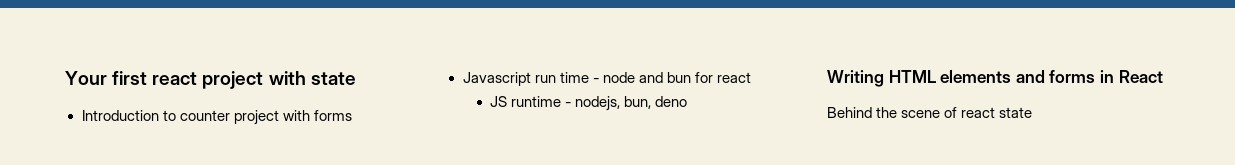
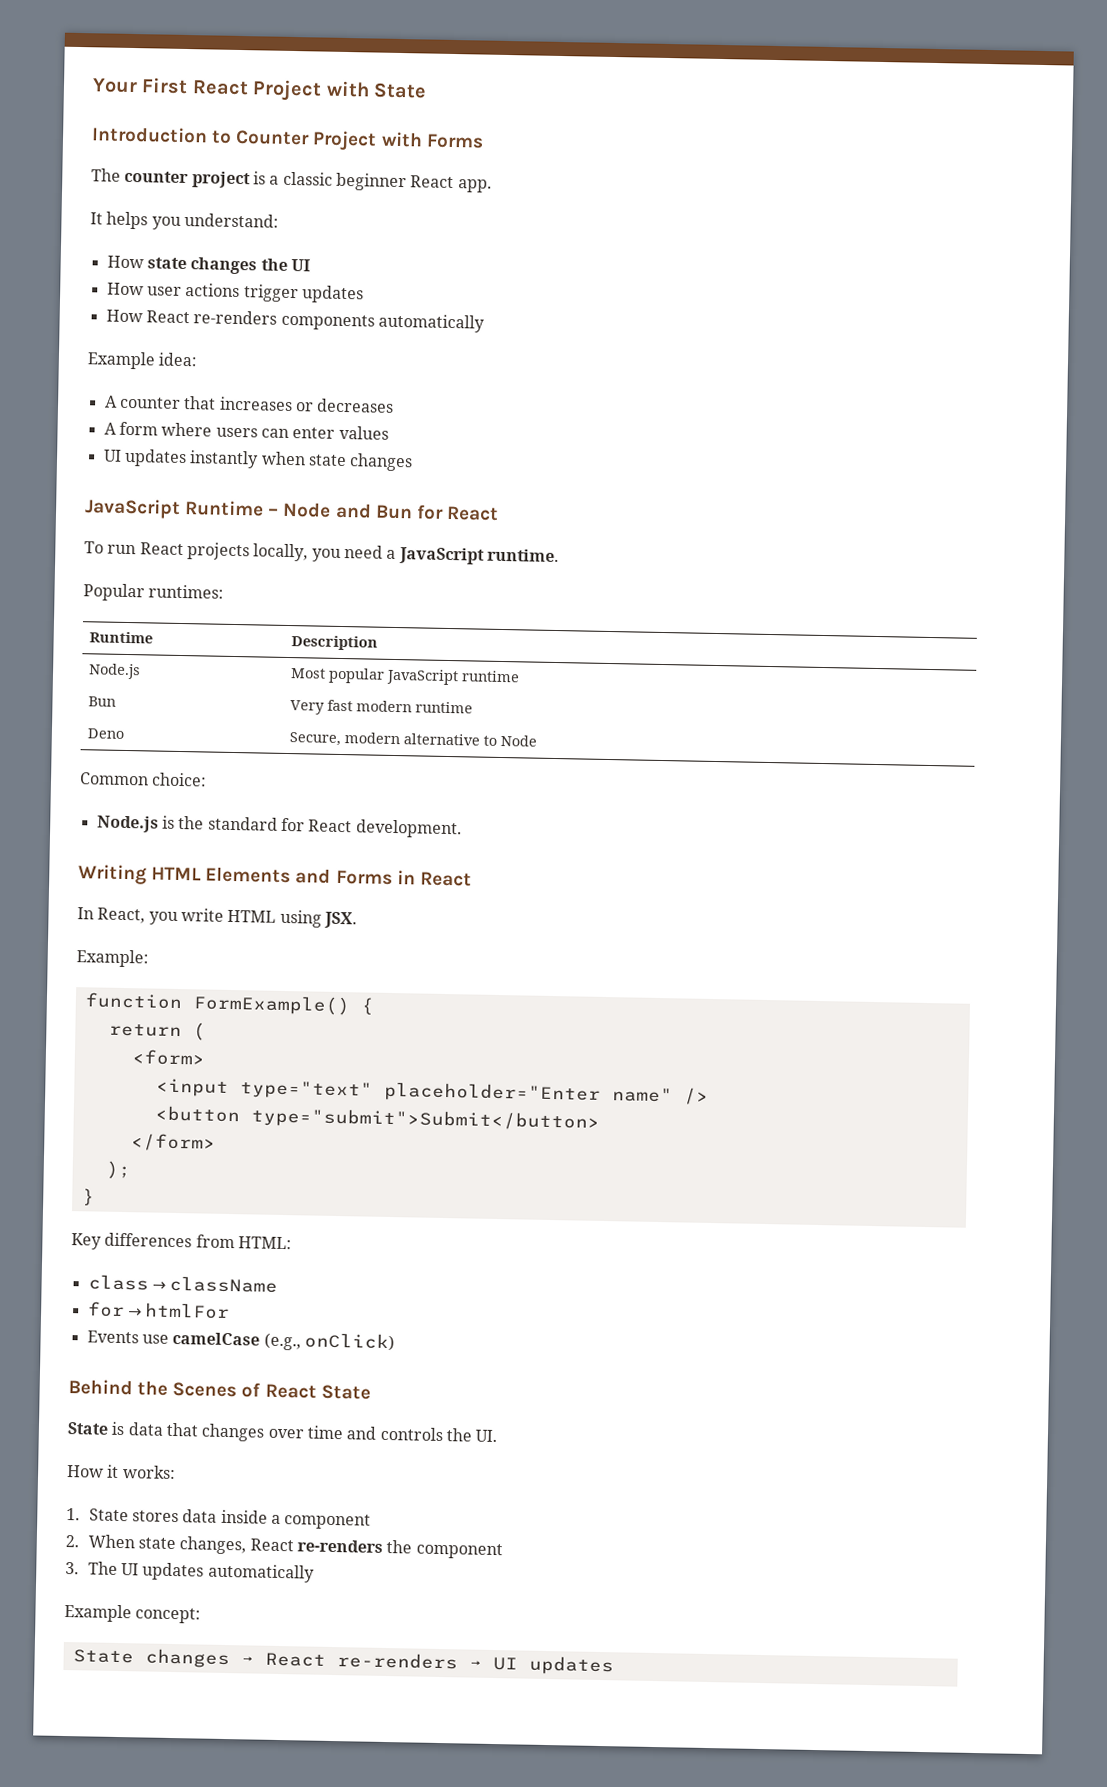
[112,71,356,89] [81,110,352,125] [462,72,751,86] [490,96,688,111] first react project with state // Introduction to counter project with forms // Javascript run time - node and bun for react // JS runtime - nodejs, bun, deno -> [141,77,427,102] [91,126,484,151] [91,168,492,193] [90,211,279,230] [106,255,310,275] [106,282,364,304] [105,309,485,333] [87,351,199,370] [103,395,395,413] [103,421,389,440] [102,448,414,472] [84,498,499,521] [84,541,559,565] [83,583,225,602] [89,631,154,644] [291,635,379,651] [88,663,142,680] [290,667,521,686] [88,696,117,707] [290,699,474,715] [87,728,125,739] [289,732,538,747] [79,772,208,787] [96,815,462,839] First React Project with State // Introduction to Counter Project with Forms // The counter project is a classic beginner React app. // It helps you understand: // How state changes the UI // How user actions trigger updates // How React re-renders components automatically // Example idea: // A counter that increases or decreases // A form where users can enter values // UI updates instantly when state changes // JavaScript Runtime – Node and Bun for React // To run React projects locally, you need a JavaScript runtime. // Popular runtimes: // Runtime | Description // Node.js | Most popular JavaScript runtime // Bun | Very fast modern runtime // Deno | Secure, modern alternative to Node // Common choice: // Node.js is the standard for React development.
[940,70,1096,83] elements and forms -> [205,866,393,885] Elements and Forms
[827,107,1033,118] Behind the scene of react state -> [77,907,357,929] [76,949,149,968] [84,992,375,1016] [108,1022,206,1041] [131,1049,206,1066] [155,1078,709,1105] [154,1105,600,1132] [130,1133,216,1152] [105,1160,131,1180] [81,1188,95,1206] [71,1232,292,1250] [87,1274,279,1293] [87,1301,231,1320] [86,1330,395,1352] [68,1379,371,1400] [67,1421,498,1443] [67,1464,176,1480] [66,1508,372,1530] [65,1534,503,1560] [65,1561,315,1583] [64,1603,202,1624] [72,1648,614,1676] In React, you write HTML using JSX. // Example: // function FormExample() { // return ( // <form> // <input type="text" placeholder="Enter name" /> // <button type="submit">Submit</button> // </form> // ); // } // Key differences from HTML: // class → className // for → htmlFor // Events use camelCase (e.g., onClick) // Behind the Scenes of React State // State is data that changes over time and controls the UI. // How it works: // 1. State stores data inside a component // 2. When state changes, React re-renders the component // 3. The UI updates automatically // Example concept: // State changes → React re-renders → UI updates

